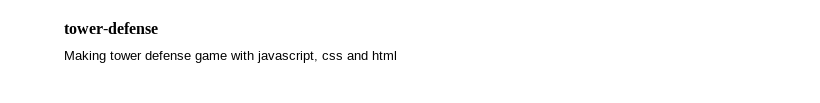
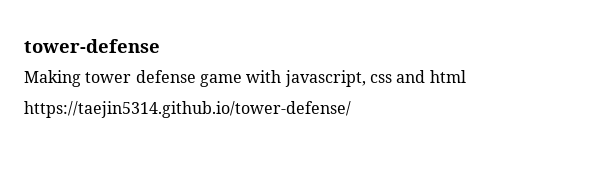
(397, 55) none -> [24,101,351,118] // https://taejin5314.github.io/tower-defense/

